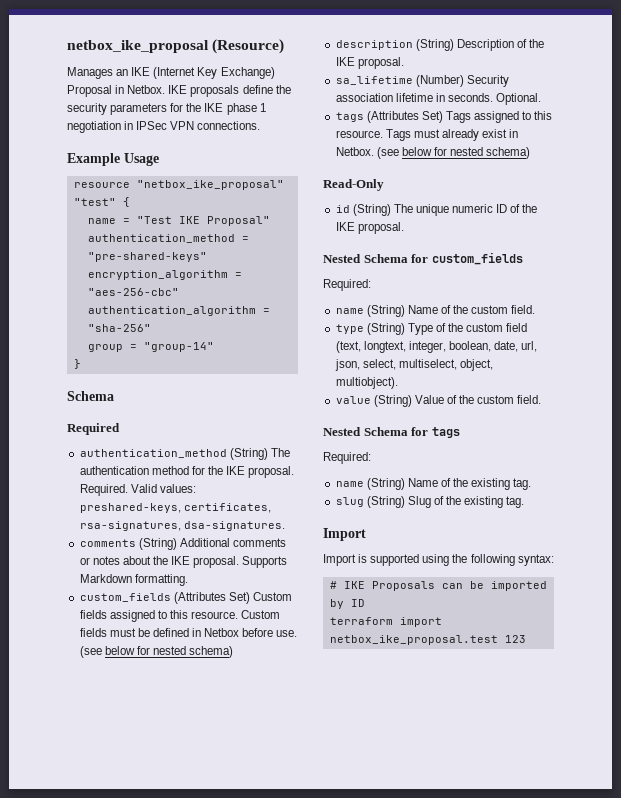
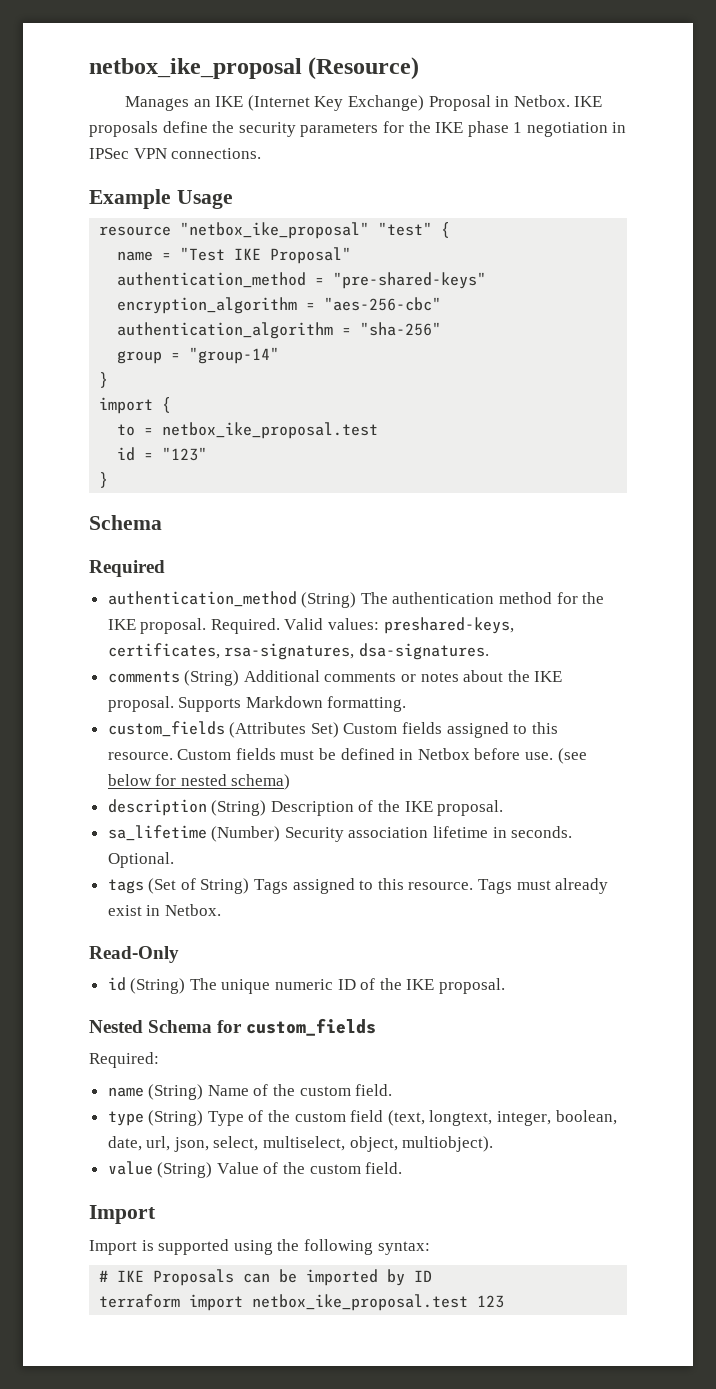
(81, 364) none -> [99,397,172,414] [117,422,379,439] [117,447,208,461] [99,472,109,488] // import { // to = netbox_ike_proposal.test // id = "123" // }
[366,111,443,123] (Attributes Set) -> [148,878,250,894] (Set of String)
[376,147,531,159] (see below for nested schema) -> (221, 910) none
[323,427,460,438] [323,452,371,464] [335,478,532,490] [335,496,525,508] // Nested Schema for tags // Required: // name (String) Name of the existing tag. // slug (String) Slug of the existing tag. -> (403, 1168) none

